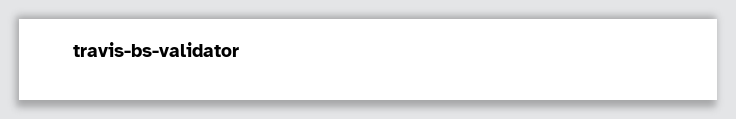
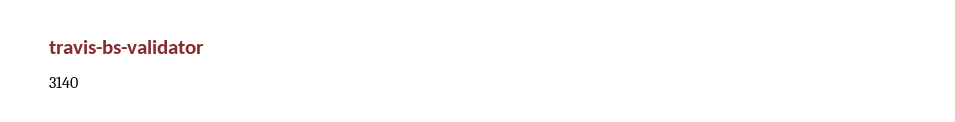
(239, 49) none -> [49,76,78,88] // 3140

